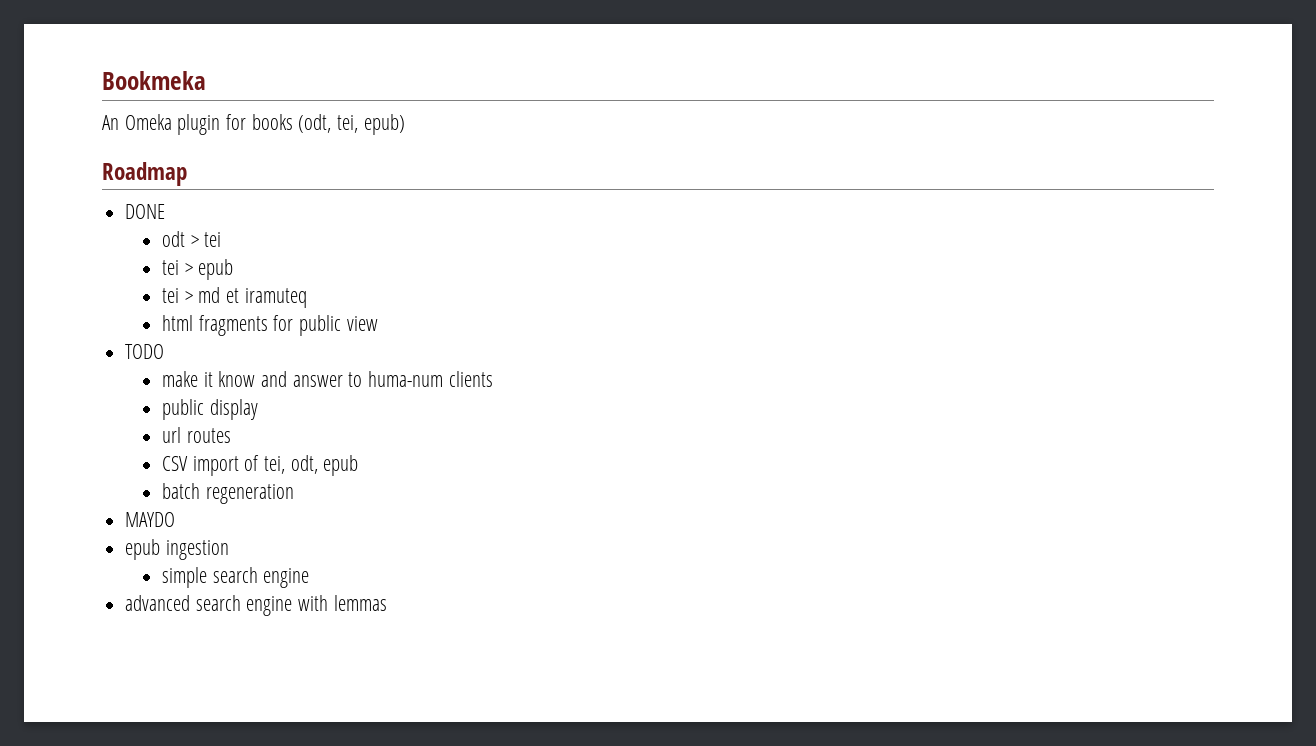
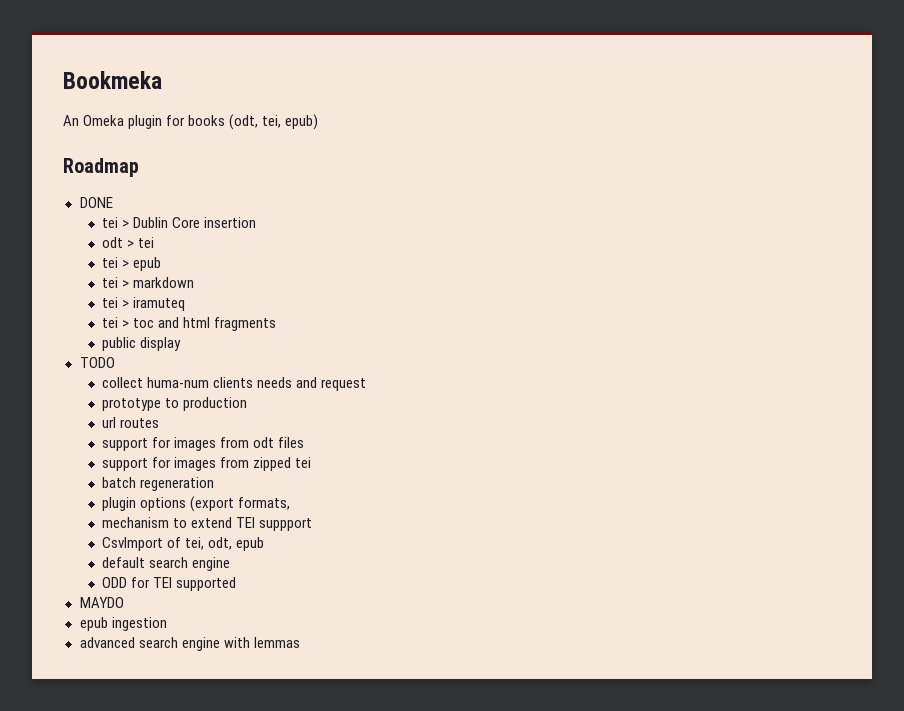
(166, 211) none -> [102,217,257,228] // tei > Dublin Core insertion
[198,287,307,308] [162,315,378,336] [125,344,165,359] [162,371,493,387] [162,399,258,420] [162,427,231,443] [162,455,359,476] [162,483,294,504] md et iramuteq // html fragments for public view // TODO // make it know and answer to huma-num clients // public display // url routes // CSV import of tei, odt, epub // batch regeneration -> [133,277,195,288] [102,297,186,311] [102,317,277,331] [102,337,182,351] [79,357,115,368] [102,377,367,391] [102,397,248,411] [102,417,160,428] [102,437,305,451] [102,457,312,471] [102,477,215,491] [102,496,291,512] [102,517,313,531] [102,537,265,551] [102,557,231,571] [102,577,237,591] markdown // tei > iramuteq // tei > toc and html fragments // public display // TODO // collect huma-num clients needs and request // prototype to production // url routes // support for images from odt files // support for images from zipped tei // batch regeneration // plugin options (export formats, // mechanism to extend TEI suppport // CsvImport of tei, odt, epub // default search engine // ODD for TEI supported
[162,567,310,588] // simple search engine -> (167, 624) none

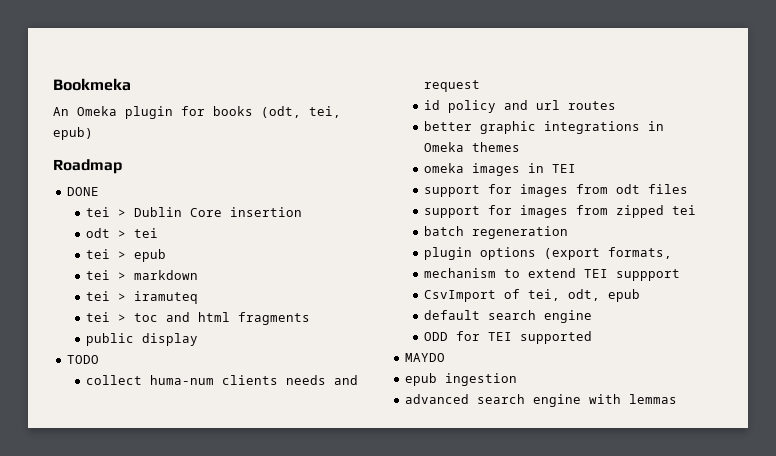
[102,397,248,411] prototype to production // -> [424,100,529,113] id policy and
(160, 423) none -> [424,121,665,134] [424,142,521,152] [424,163,577,176] // better graphic integrations in Omeka themes // omeka images in TEI

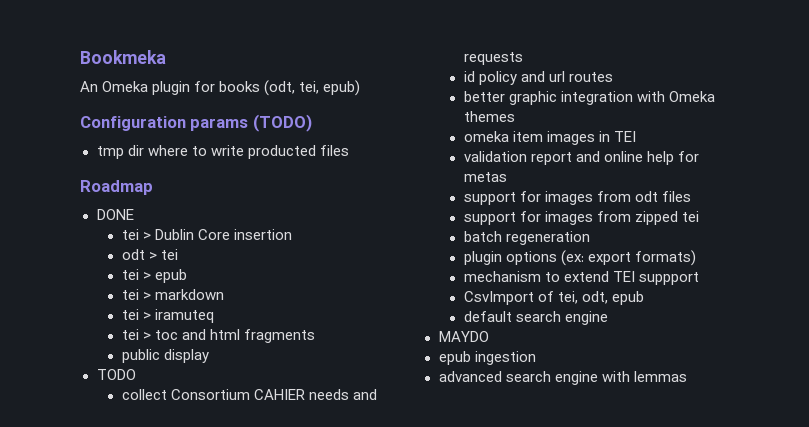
(93, 133) none -> [80,114,312,132] [96,145,349,159] // Configuration params (TODO) // tmp dir where to write producted files
[150,375,279,385] huma-num clients -> [170,389,305,400] Consortium CAHIER
[424,80,481,92] request -> [463,52,523,65] requests
[544,121,665,134] integrations in -> [560,91,665,105] integration with
(465, 168) none -> [512,131,543,142] item
(577, 168) none -> [463,151,699,165] [463,172,507,182] // validation report and online help for metas
[544,247,673,260] (export formats, -> [560,250,696,266] (ex: export formats)
[424,331,593,344] // ODD for TEI supported -> (608, 318) none

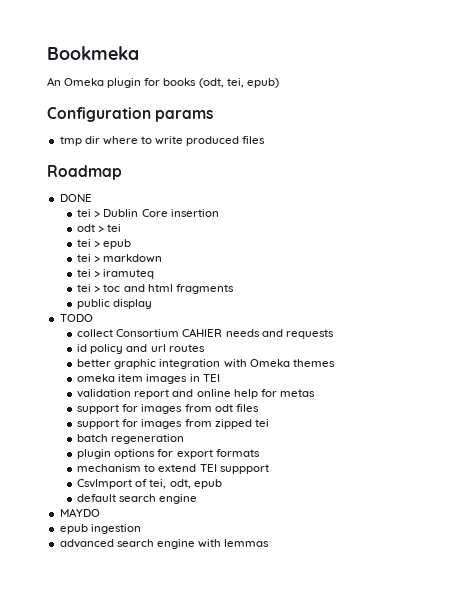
[252,114,312,132] (TODO) -> (214, 116) none
[247,145,316,159] producted -> [186,136,240,146] produced
[560,250,696,266] (ex: export formats) -> [157,449,260,459] for export formats

